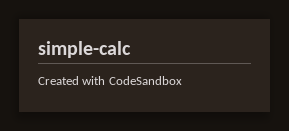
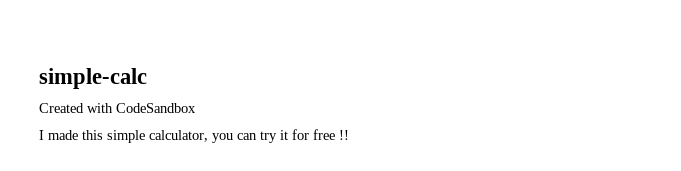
(182, 80) none -> [39,129,349,143] // I made this simple calculator, you can try it for free !!

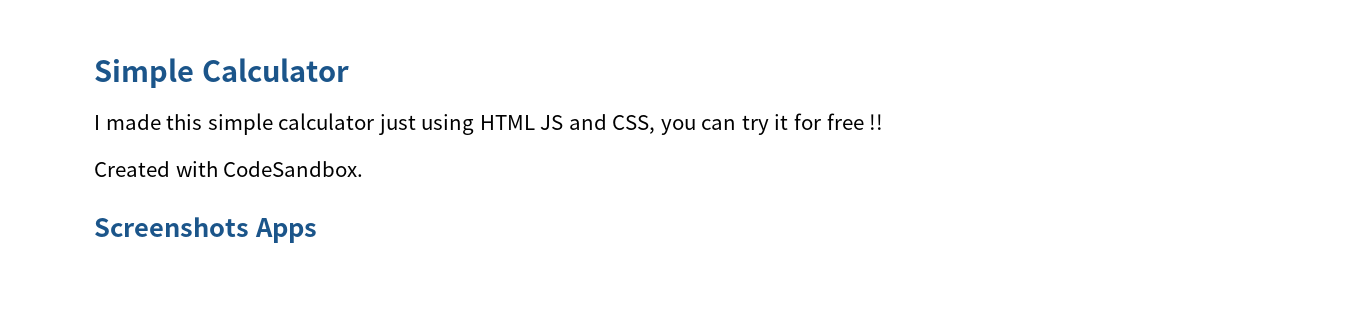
[39,68,147,89] [39,103,196,113] simple-calc // Created with CodeSandbox -> [94,58,349,88] Simple Calculator
[149,130,208,142] calculator, -> [278,113,656,135] calculator just using HTML JS and CSS,
(349, 135) none -> [94,161,364,177] [94,217,317,243] // Created with CodeSandbox. // Screenshots Apps

